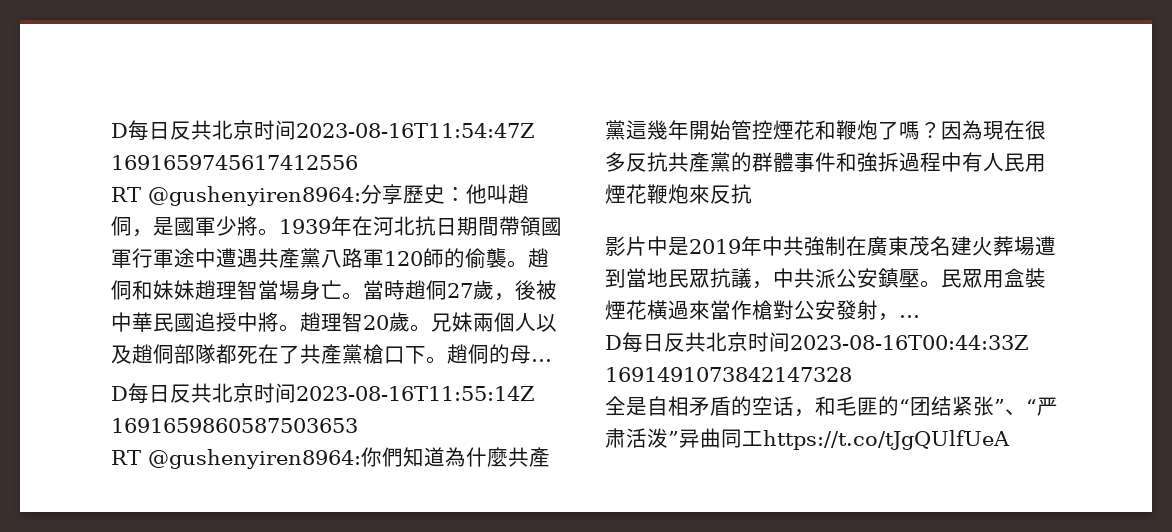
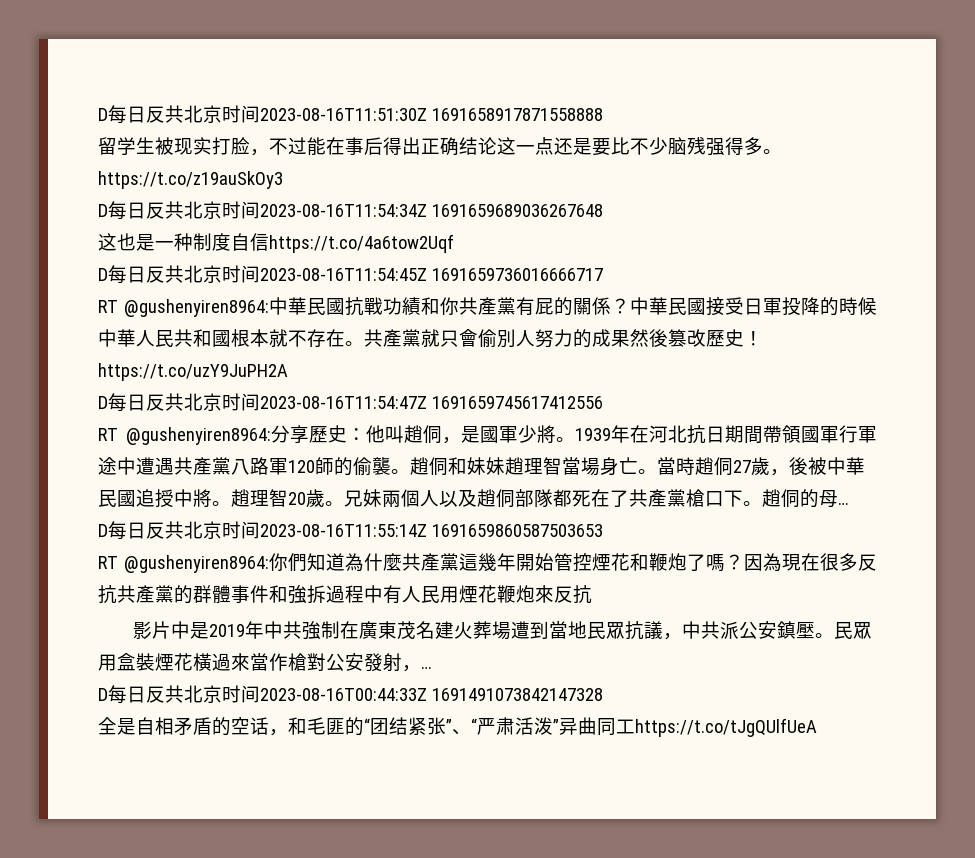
[111,120,296,141] D每日反共北京时间 -> [98,105,603,124] [98,137,782,156] [98,171,283,189] [98,201,603,220] [98,233,454,253] [98,265,603,284] [98,297,877,317] [98,329,763,348] [98,363,288,381] [98,393,260,412] D每日反共北京时间2023-08-16T11:51:30Z 1691658917871558888 // 留学生被现实打脸，不过能在事后得出正确结论这一点还是要比不少脑残强得多。https://t.co/z19auSkOy3 // D每日反共北京时间2023-08-16T11:54:34Z 1691659689036267648 // 这也是一种制度自信https://t.co/4a6tow2Uqf // D每日反共北京时间2023-08-16T11:54:45Z 1691659736016666717 // RT @gushenyiren8964:中華民國抗戰功績和你共產黨有屁的關係？中華民國接受日軍投降的時候中華人民共和國根本就不存在。共產黨就只會偷別人努力的成果然後篡改歷史！https://t.co/uzY9JuPH2A // D每日反共北京时间

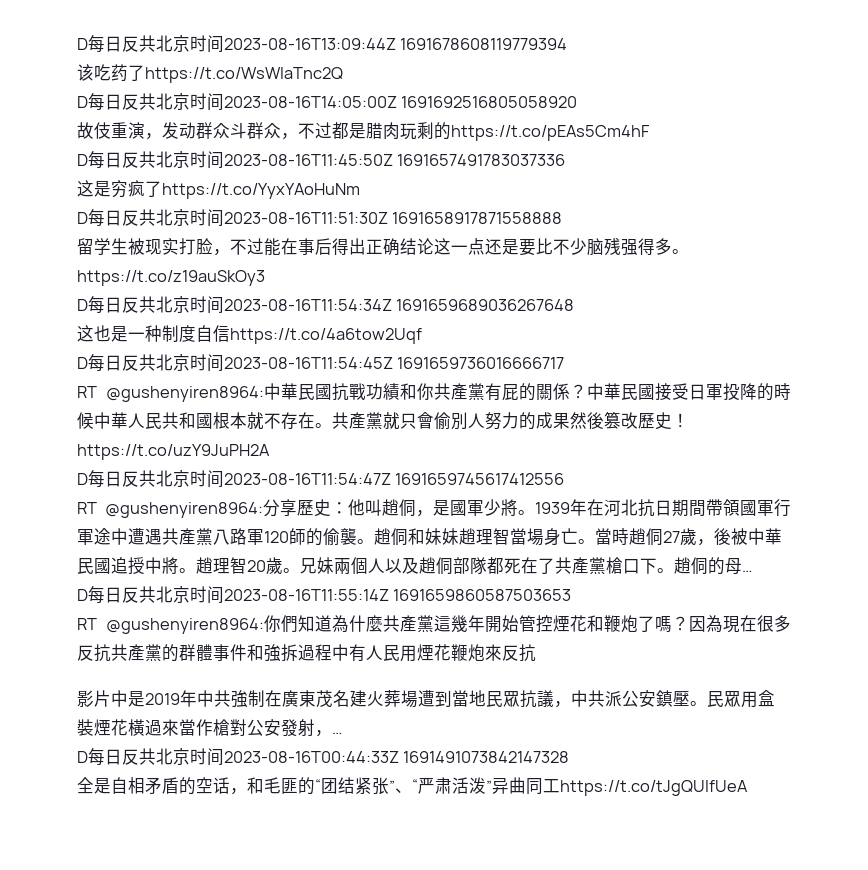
[98,105,260,124] D每日反共北京时间 -> [77,35,568,53] [77,64,343,83] [77,93,578,111] [77,122,649,141] [77,151,566,169] [77,180,360,199] [77,209,224,227] D每日反共北京时间2023-08-16T13:09:44Z 1691678608119779394 // 该吃药了https://t.co/WsWlaTnc2Q // D每日反共北京时间2023-08-16T14:05:00Z 1691692516805058920 // 故伎重演，发动群众斗群众，不过都是腊肉玩剩的https://t.co/pEAs5Cm4hF // D每日反共北京时间2023-08-16T11:45:50Z 1691657491783037336 // 这是穷疯了https://t.co/YyxYAoHuNm // D每日反共北京时间

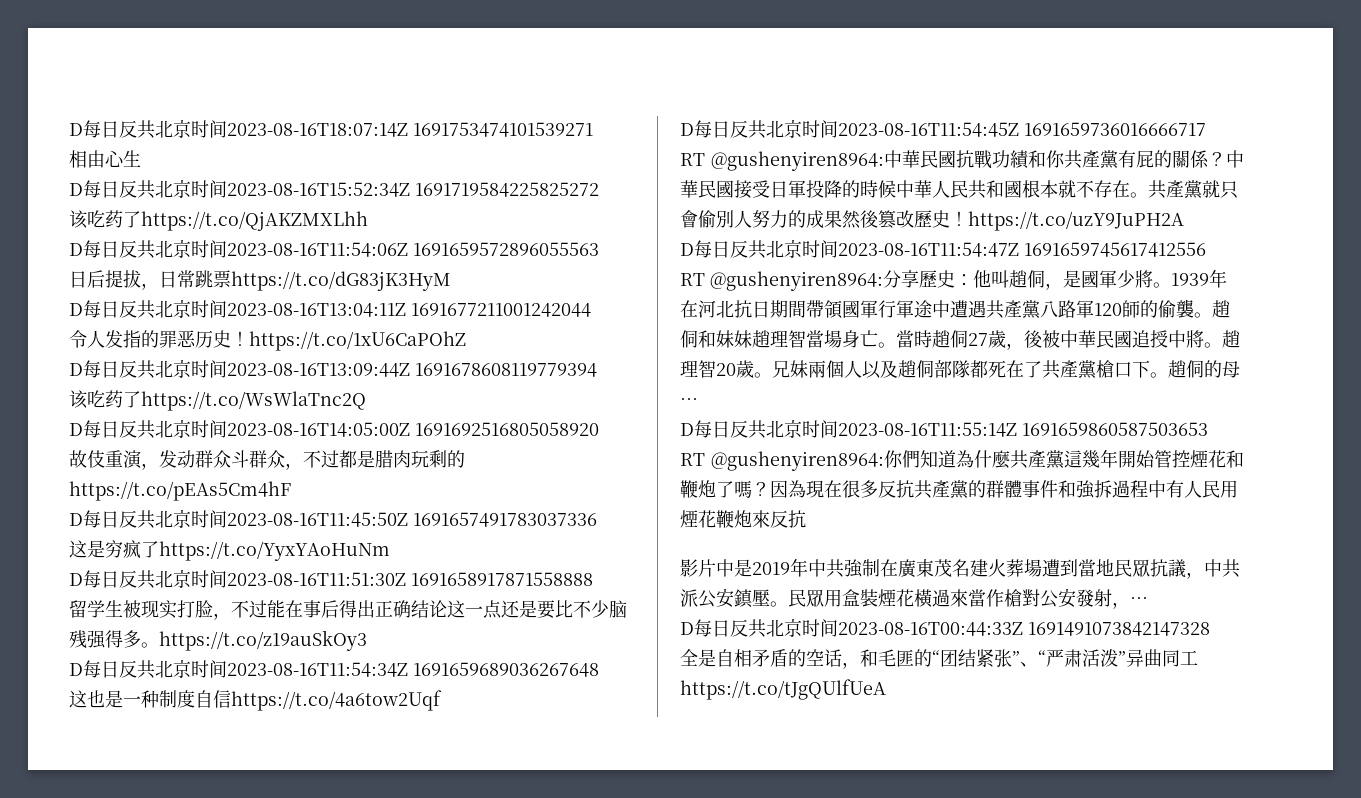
[77,35,224,53] D每日反共北京时间 -> [69,120,593,139] [69,150,141,168] [69,180,599,199] [69,210,368,231] [69,240,599,259] [69,270,451,291] [69,300,591,319] [69,330,466,351] [69,360,227,379] D每日反共北京时间2023-08-16T18:07:14Z 1691753474101539271 // 相由心生 // D每日反共北京时间2023-08-16T15:52:34Z 1691719584225825272 // 该吃药了https://t.co/QjAKZMXLhh // D每日反共北京时间2023-08-16T11:54:06Z 1691659572896055563 // 日后提拔，日常跳票https://t.co/dG83jK3HyM // D每日反共北京时间2023-08-16T13:04:11Z 1691677211001242044 // 令人发指的罪恶历史！https://t.co/1xU6CaPOhZ // D每日反共北京时间

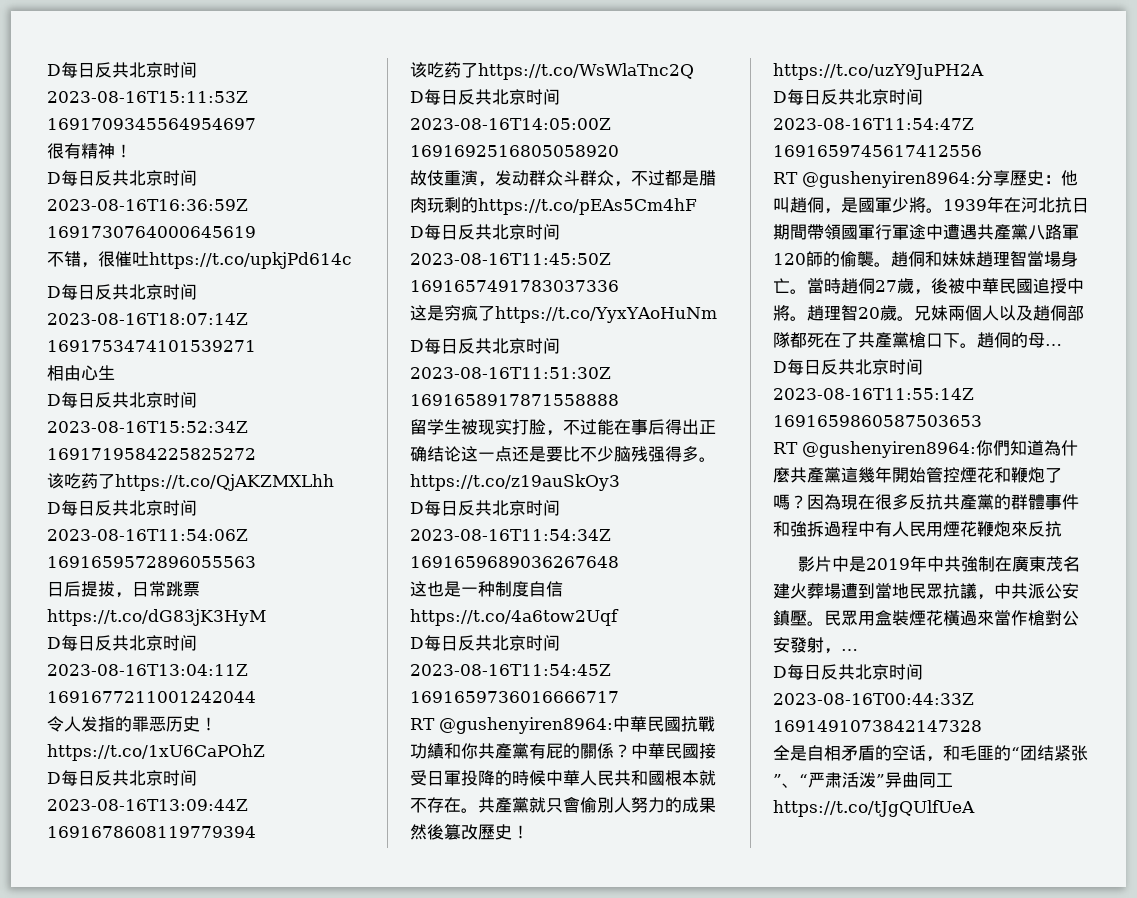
[69,120,227,139] D每日反共北京时间 -> [47,62,197,78] [47,91,248,103] [47,118,256,130] [47,143,132,159] [47,170,197,186] [47,199,248,211] [47,226,256,238] [47,251,352,269] [47,284,197,300] D每日反共北京时间2023-08-16T15:11:53Z 1691709345564954697 // 很有精神！ // D每日反共北京时间2023-08-16T16:36:59Z 1691730764000645619 // 不错，很催吐https://t.co/upkjPd614c // D每日反共北京时间

